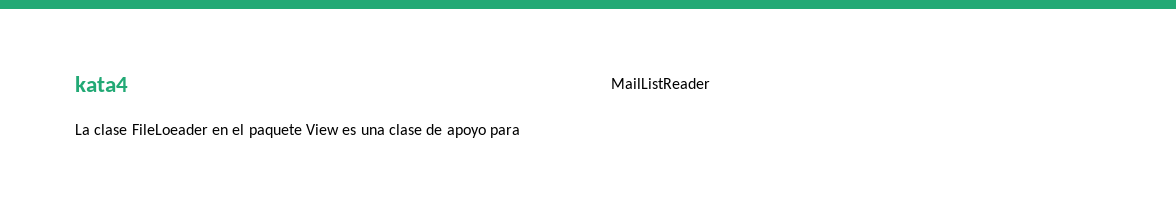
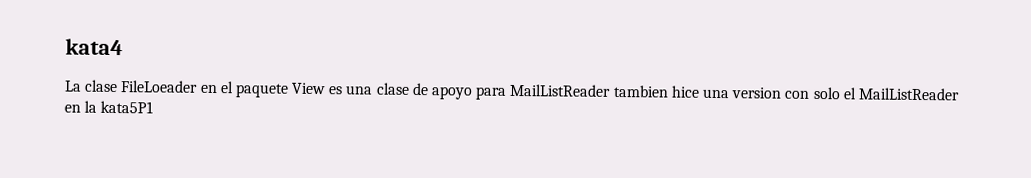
(710, 83) none -> [612,84,960,101] [64,100,154,114] tambien hice una version con solo el MailListReader en la kata5P1

